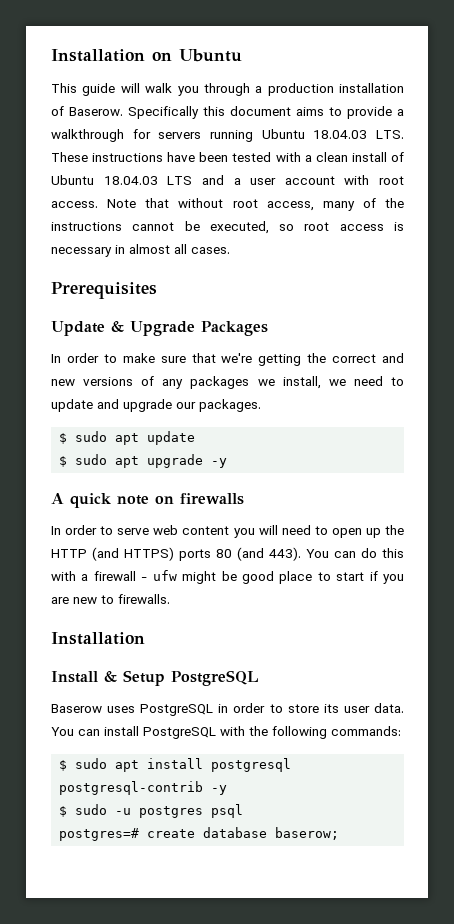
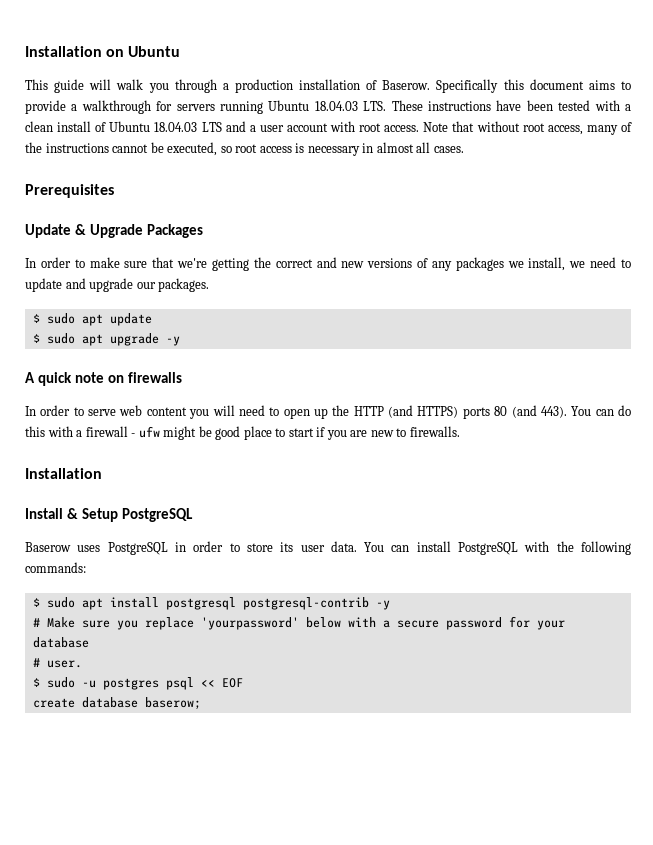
(228, 790) none -> [32,616,565,630] [32,637,89,648] [32,658,82,668] // # Make sure you replace 'yourpassword' below with a secure password for your database // # user.
[59,828,140,841] // postgres=# -> [200,678,243,688] << EOF //

